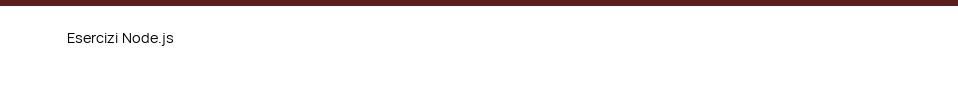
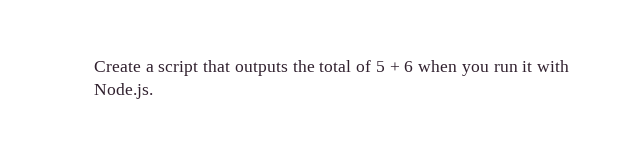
[67,33,174,46] Esercizi Node.js -> [94,60,570,76] [94,83,153,99] Create a script that outputs the total of 5 + 6 when you run it with Node.js.

